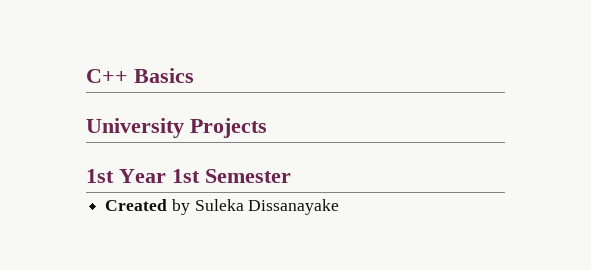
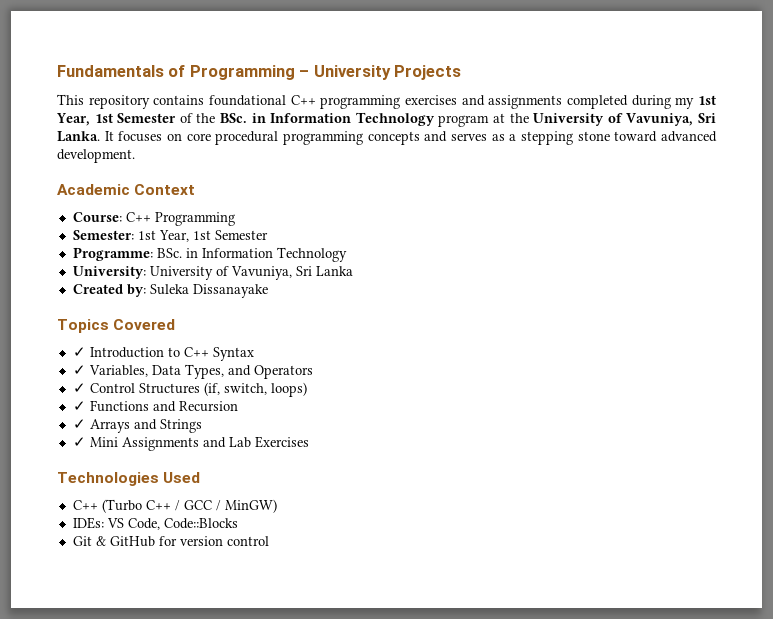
[86,68,194,83] [86,118,267,138] [86,169,291,183] C++ Basics // University Projects // 1st Year 1st Semester -> [57,65,462,80] [57,94,716,109] [56,112,717,127] [57,131,717,145] [57,149,135,163] [57,184,196,195] [72,212,235,226] [72,230,268,242] [72,247,347,262] [72,266,353,280] Fundamentals of Programming – University Projects // This repository contains foundational C++ programming exercises and assignments completed during my 1st Year, 1st Semester of the BSc. in Information Technology program at the University of Vavuniya, Sri Lanka. It focuses on core procedural programming concepts and serves as a stepping stone toward advanced development. // Academic Context // Course: C++ Programming // Semester: 1st Year, 1st Semester // Programme: BSc. in Information Technology // University: University of Vavuniya, Sri Lanka
[171,199,190,215] by -> [126,284,146,297] by:
(340, 207) none -> [57,319,176,333] [72,347,254,361] [72,364,313,379] [72,382,307,397] [72,400,238,412] [72,419,202,433] [72,436,309,451] [57,472,201,486] [72,499,277,513] [72,517,238,530] [72,536,269,547] // Topics Covered // ✓ Introduction to C++ Syntax // ✓ Variables, Data Types, and Operators // ✓ Control Structures (if, switch, loops) // ✓ Functions and Recursion // ✓ Arrays and Strings // ✓ Mini Assignments and Lab Exercises // Technologies Used // C++ (Turbo C++ / GCC / MinGW) // IDEs: VS Code, Code::Blocks // Git & GitHub for version control

